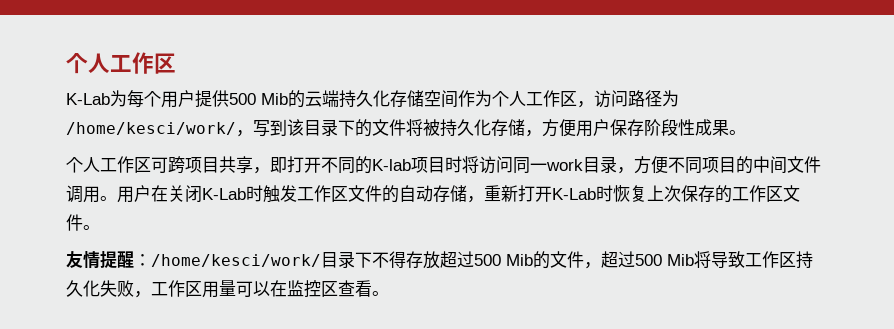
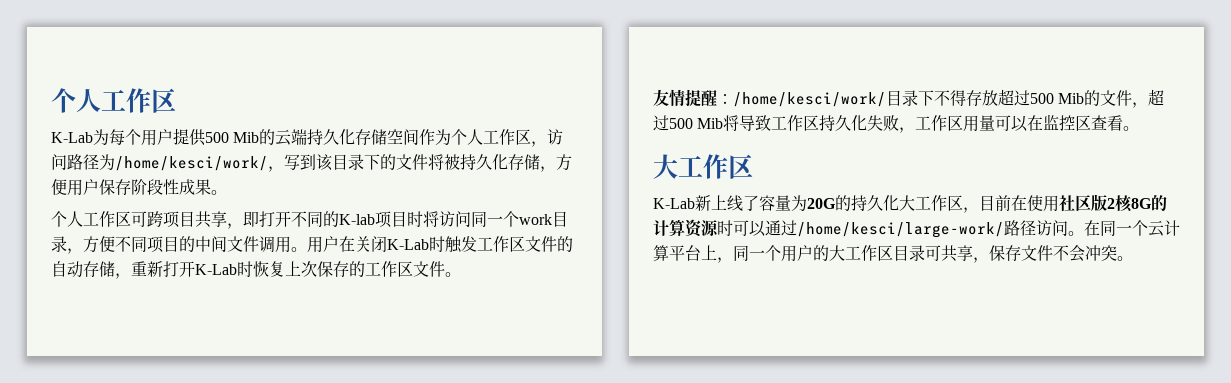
(547, 167) none -> [503,211,519,227] 个
(389, 293) none -> [653,154,753,179] [653,194,1167,213] [653,219,1180,238] [653,245,1133,263] // 大工作区 // K-Lab新上线了容量为20G的持久化大工作区，目前在使用社区版2核8G的计算资源时可以通过/home/kesci/large-work/路径访问。在同一个云计算平台上，同一个用户的大工作区目录可共享，保存文件不会冲突。

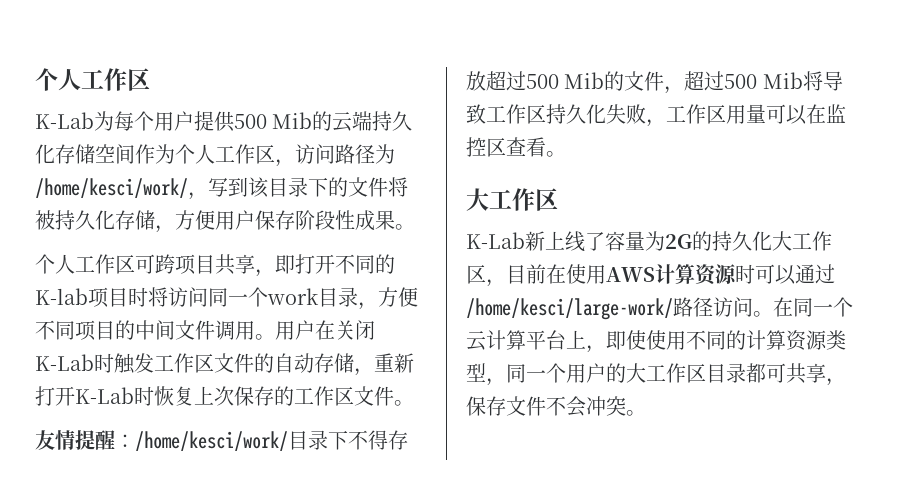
[807,198,836,209] 20G -> [665,234,692,249] 2G
[1059,194,1167,212] 社区版2核8G的 -> [606,267,655,282] AWS
(733, 260) none -> [606,330,846,351] [466,363,506,386] 即使使用不同的计算资源类型，
(925, 253) none -> [746,363,766,383] 都

